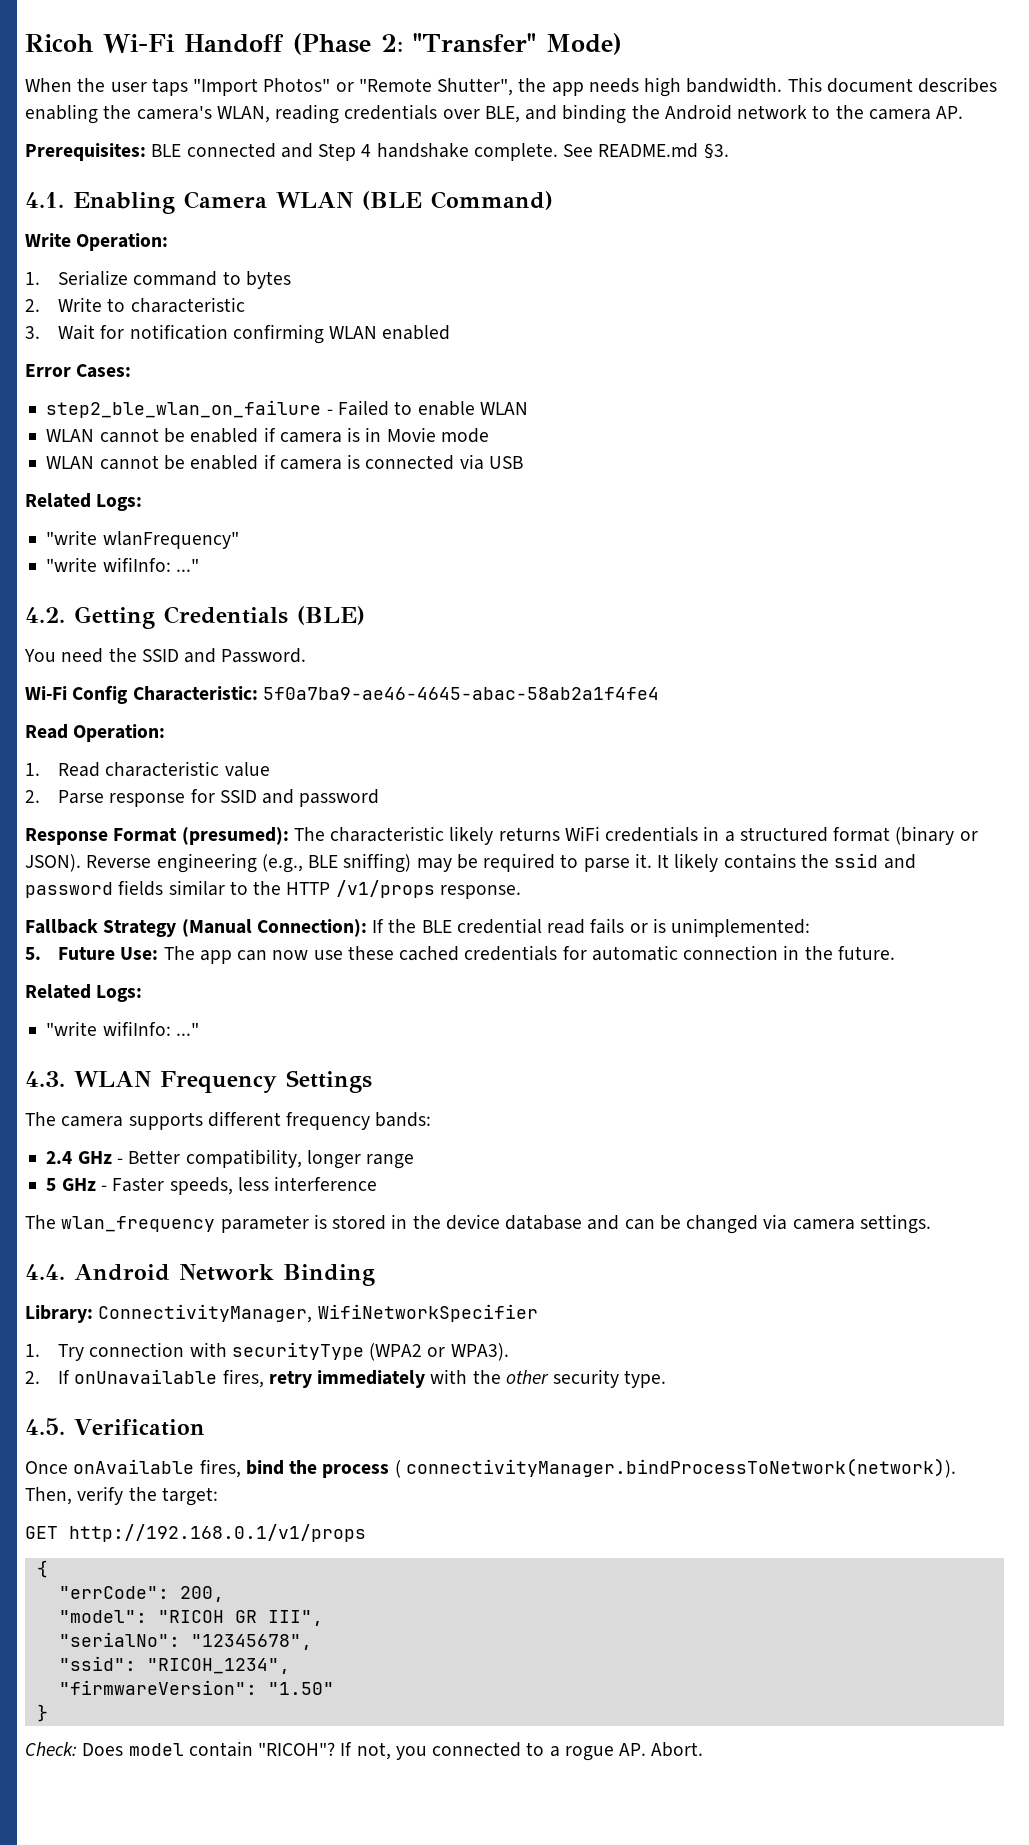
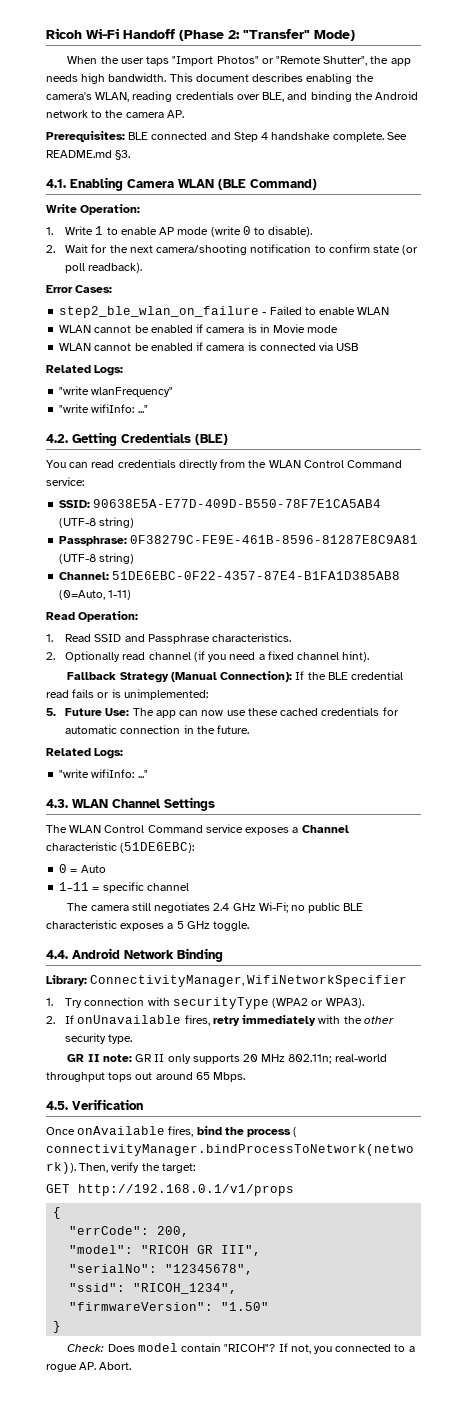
[57,270,291,289] [25,297,245,313] [25,324,451,344] Serialize command to bytes // 2. Write to characteristic // 3. Wait for notification confirming WLAN enabled -> [65,226,313,237] [46,244,419,255] [65,263,143,273] Write 1 to enable AP mode (write 0 to disable). // 2. Wait for the next camera/shooting notification to confirm state (or poll readback).
[61,648,307,663] [25,685,659,704] [25,724,166,742] [25,761,270,777] [25,789,380,807] [25,826,978,845] [25,853,916,873] [25,880,521,899] need the SSID and Password. // Wi-Fi Config Characteristic: 5f0a7ba9-ae46-4645-abac-58ab2a1f4fe4 // Read Operation: // 1. Read characteristic value // 2. Parse response for SSID and password // Response Format (presumed): The characteristic likely returns WiFi credentials in a structured format (binary or JSON). Reverse engineering (e.g., BLE sniffing) may be required to parse it. It likely contains the ssid and password fields similar to the HTTP /v1/props response. -> [69,459,403,470] [46,477,84,486] [59,499,382,508] [59,517,135,528] [59,535,419,546] [59,553,135,564] [59,571,401,580] [59,590,132,600] [46,611,139,622] [46,633,292,644] [46,651,370,662] can read credentials directly from the WLAN Control Command service: // SSID: 90638E5A-E77D-409D-B550-78F7E1CA5AB4 (UTF-8 string) // Passphrase: 0F38279C-FE9E-461B-8596-81287E8C9A81 (UTF-8 string) // Channel: 51DE6EBC-0F22-4357-87E4-B1FA1D385AB8 (0=Auto, 1-11) // Read Operation: // 1. Read SSID and Passphrase characteristics. // 2. Optionally read channel (if you need a fixed channel hint).
[160,1071,277,1093] Frequency -> [112,799,161,808] Channel
[61,1111,432,1130] [46,1149,415,1169] [46,1176,378,1195] [25,1214,931,1234] camera supports different frequency bands: // 2.4 GHz - Better compatibility, longer range // 5 GHz - Faster speeds, less interference // The wlan_frequency parameter is stored in the device database and can be changed via camera settings. -> [69,824,349,835] [46,842,195,853] [59,864,106,873] [59,882,189,893] [67,902,364,913] [46,920,250,931] WLAN Control Command service exposes a Channel characteristic (51DE6EBC): // 0 = Auto // 1–11 = specific channel // The camera still negotiates 2.4 GHz Wi-Fi; no public BLE characteristic exposes a 5 GHz toggle.
(667, 1379) none -> [67,1054,387,1064] [46,1072,246,1082] // GR II note: GR II only supports 20 MHz 802.11n; real-world throughput tops out around 65 Mbps.

